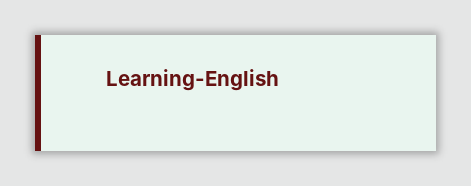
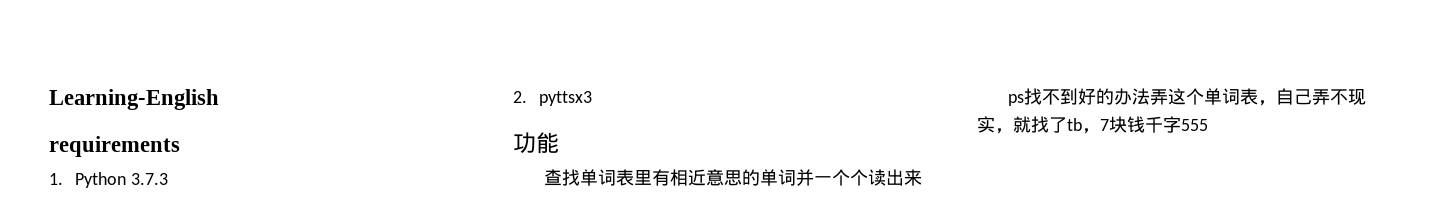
(279, 80) none -> [49,136,180,157] [49,172,168,188] [513,91,592,106] [513,132,559,154] [543,169,922,186] [1007,88,1366,106] [977,116,1208,134] // requirements // 1. Python 3.7.3 // 2. pyttsx3 // 功能 // 查找单词表里有相近意思的单词并一个个读出来 // ps找不到好的办法弄这个单词表，自己弄不现实，就找了tb，7块钱千字555

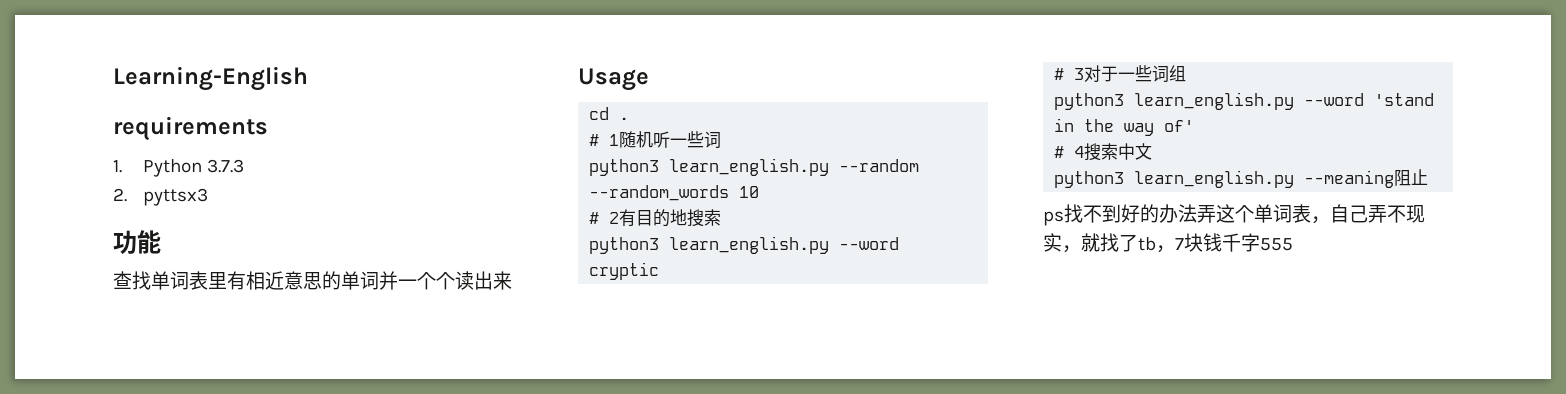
(922, 177) none -> [578,68,649,91] [589,107,630,120] [589,131,722,148] [589,158,920,176] [589,185,760,201] [589,209,722,227] [589,236,900,254] [589,262,660,280] [1054,65,1187,82] [1054,92,1435,110] [1054,118,1195,136] [1054,143,1153,161] [1054,169,1429,188] // Usage // cd . // # 1随机听一些词 // python3 learn_english.py --random --random_words 10 // # 2有目的地搜索 // python3 learn_english.py --word cryptic // # 3对于一些词组 // python3 learn_english.py --word 'stand in the way of' // # 4搜索中文 // python3 learn_english.py --meaning阻止

